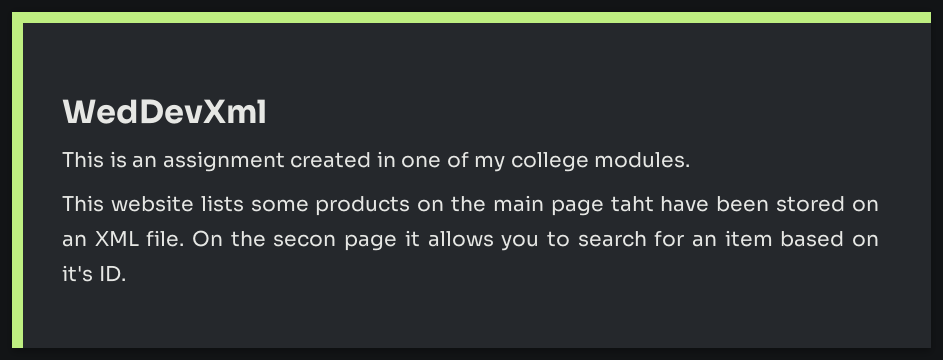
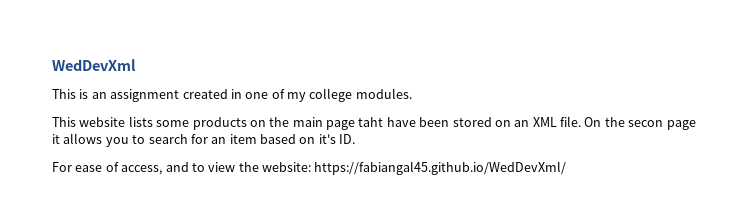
(126, 273) none -> [52,161,567,175] // For ease of access, and to view the website: https://fabiangal45.github.io/WedDevXml/

